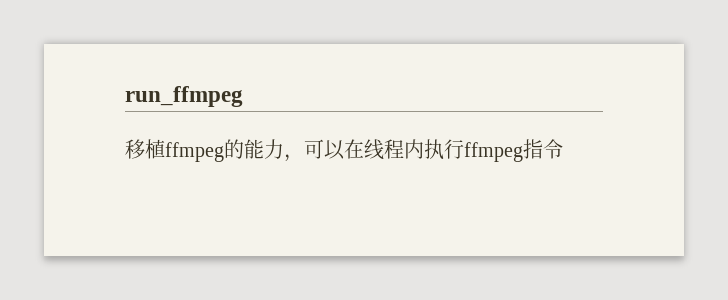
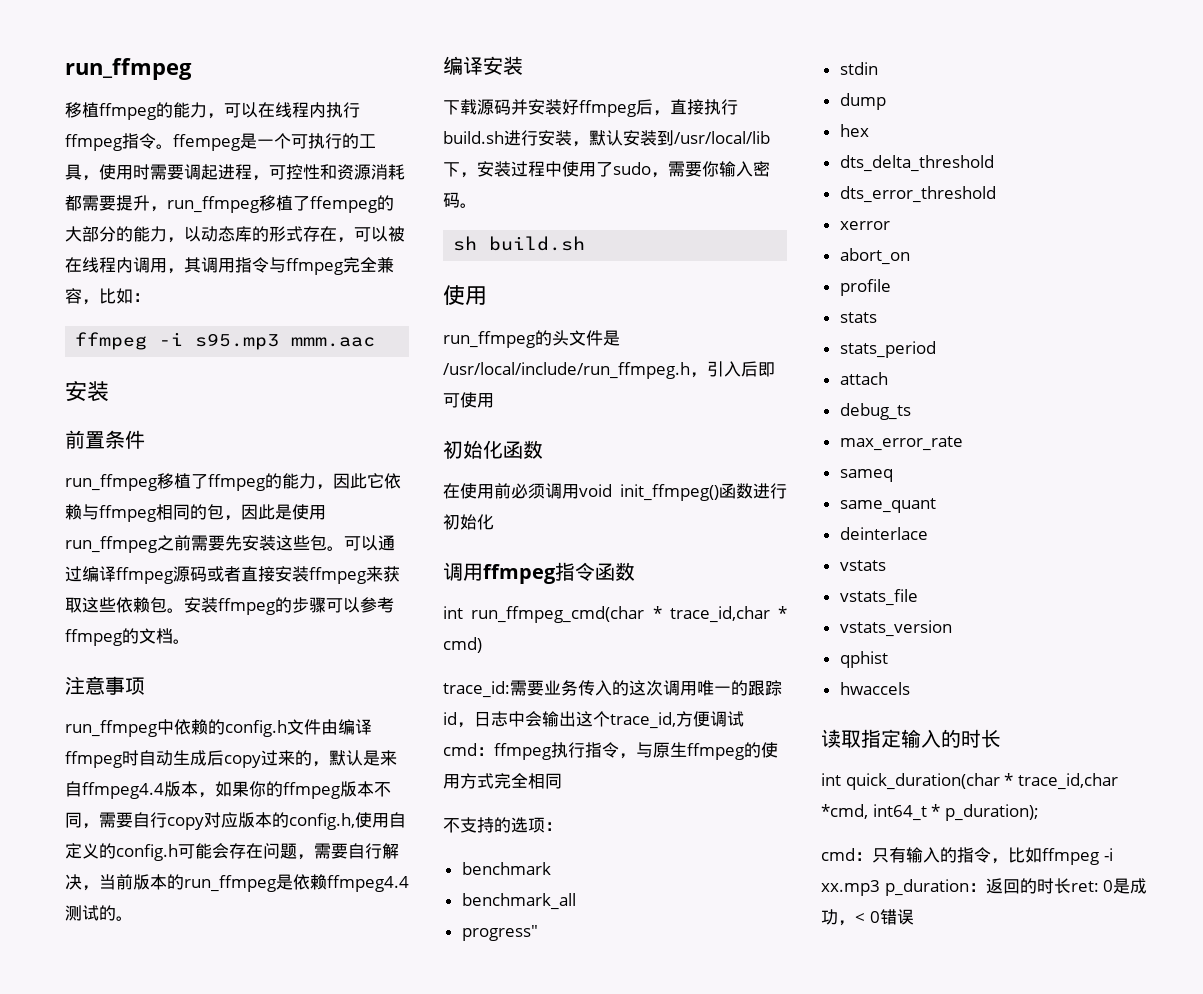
(563, 149) none -> [156,133,376,151] [65,164,405,181] [65,195,394,213] [65,226,405,243] [65,257,394,275] [65,288,150,305] [75,332,376,350] [65,381,109,402] [65,430,145,449] [65,473,401,491] [65,504,326,522] [65,535,395,553] [65,566,400,584] [65,597,394,615] [65,628,190,646] [65,676,145,695] [65,719,372,737] [65,750,397,768] [65,781,391,799] [65,812,406,830] [65,843,399,861] [65,874,409,892] [65,905,133,921] [443,56,523,75] [443,99,738,117] [443,130,770,147] [443,161,770,178] [443,192,477,208] [453,236,586,251] [443,285,487,305] [443,330,620,348] [443,361,775,379] [443,392,494,408] [443,440,543,459] [443,483,787,501] [443,514,494,530] [443,562,635,584] [443,606,787,623] [443,637,482,653] [443,680,782,698] [443,711,744,729] [443,742,778,760] [443,773,562,789] [443,817,562,833] [461,862,551,875] [461,893,576,910] [461,925,538,941] [839,62,878,75] [839,93,886,110] [839,124,869,137] [839,155,994,172] [839,186,996,203] [839,221,890,230] [839,248,910,265] [839,279,891,296] [839,312,877,323] [839,341,936,358] [839,372,888,385] [839,403,911,420] [839,436,963,451] [839,469,893,482] [839,498,936,513] [839,527,928,540] [839,560,886,571] [839,589,918,606] [839,620,952,637] [839,651,888,668] [839,682,910,695] [821,729,1001,748] [821,773,1118,790] [821,804,1039,821] [821,847,1113,865] [821,878,1148,896] [821,909,914,926] 。ffempeg是一个可执行的工具，使用时需要调起进程，可控性和资源消耗都需要提升，run_ffmpeg移植了ffempeg的大部分的能力，以动态库的形式存在，可以被在线程内调用，其调用指令与ffmpeg完全兼容，比如： // ffmpeg -i s95.mp3 mmm.aac // 安装 // 前置条件 // run_ffmpeg移植了ffmpeg的能力，因此它依赖与ffmpeg相同的包，因此是使用run_ffmpeg之前需要先安装这些包。可以通过编译ffmpeg源码或者直接安装ffmpeg来获取这些依赖包。安装ffmpeg的步骤可以参考ffmpeg的文档。 // 注意事项 // run_ffmpeg中依赖的config.h文件由编译ffmpeg时自动生成后copy过来的，默认是来自ffmpeg4.4版本，如果你的ffmpeg版本不同，需要自行copy对应版本的config.h,使用自定义的config.h可能会存在问题，需要自行解决，当前版本的run_ffmpeg是依赖ffmpeg4.4测试的。 // 编译安装 // 下载源码并安装好ffmpeg后，直接执行build.sh进行安装，默认安装到/usr/local/lib下，安装过程中使用了sudo，需要你输入密码。 // sh build.sh // 使用 // run_ffmpeg的头文件是/usr/local/include/run_ffmpeg.h，引入后即可使用 // 初始化函数 // 在使用前必须调用void init_ffmpeg()函数进行初始化 // 调用ffmpeg指令函数 // int run_ffmpeg_cmd(char * trace_id,char * cmd) // trace_id:需要业务传入的这次调用唯一的跟踪id，日志中会输出这个trace_id,方便调试cmd：ffmpeg执行指令，与原生ffmpeg的使用方式完全相同 // 不支持的选项： // benchmark // benchmark_all // progress" // stdin // dump // hex // dts_delta_threshold // dts_error_threshold // xerror // abort_on // profile // stats // stats_period // attach // debug_ts // max_error_rate // sameq // same_quant // deinterlace // vstats // vstats_file // vstats_version // qphist // hwaccels // 读取指定输入的时长 // int quick_duration(char * trace_id,char *cmd, int64_t * p_duration); // cmd：只有输入的指令，比如ffmpeg -i xx.mp3 p_duration：返回的时长ret: 0是成功，< 0错误

